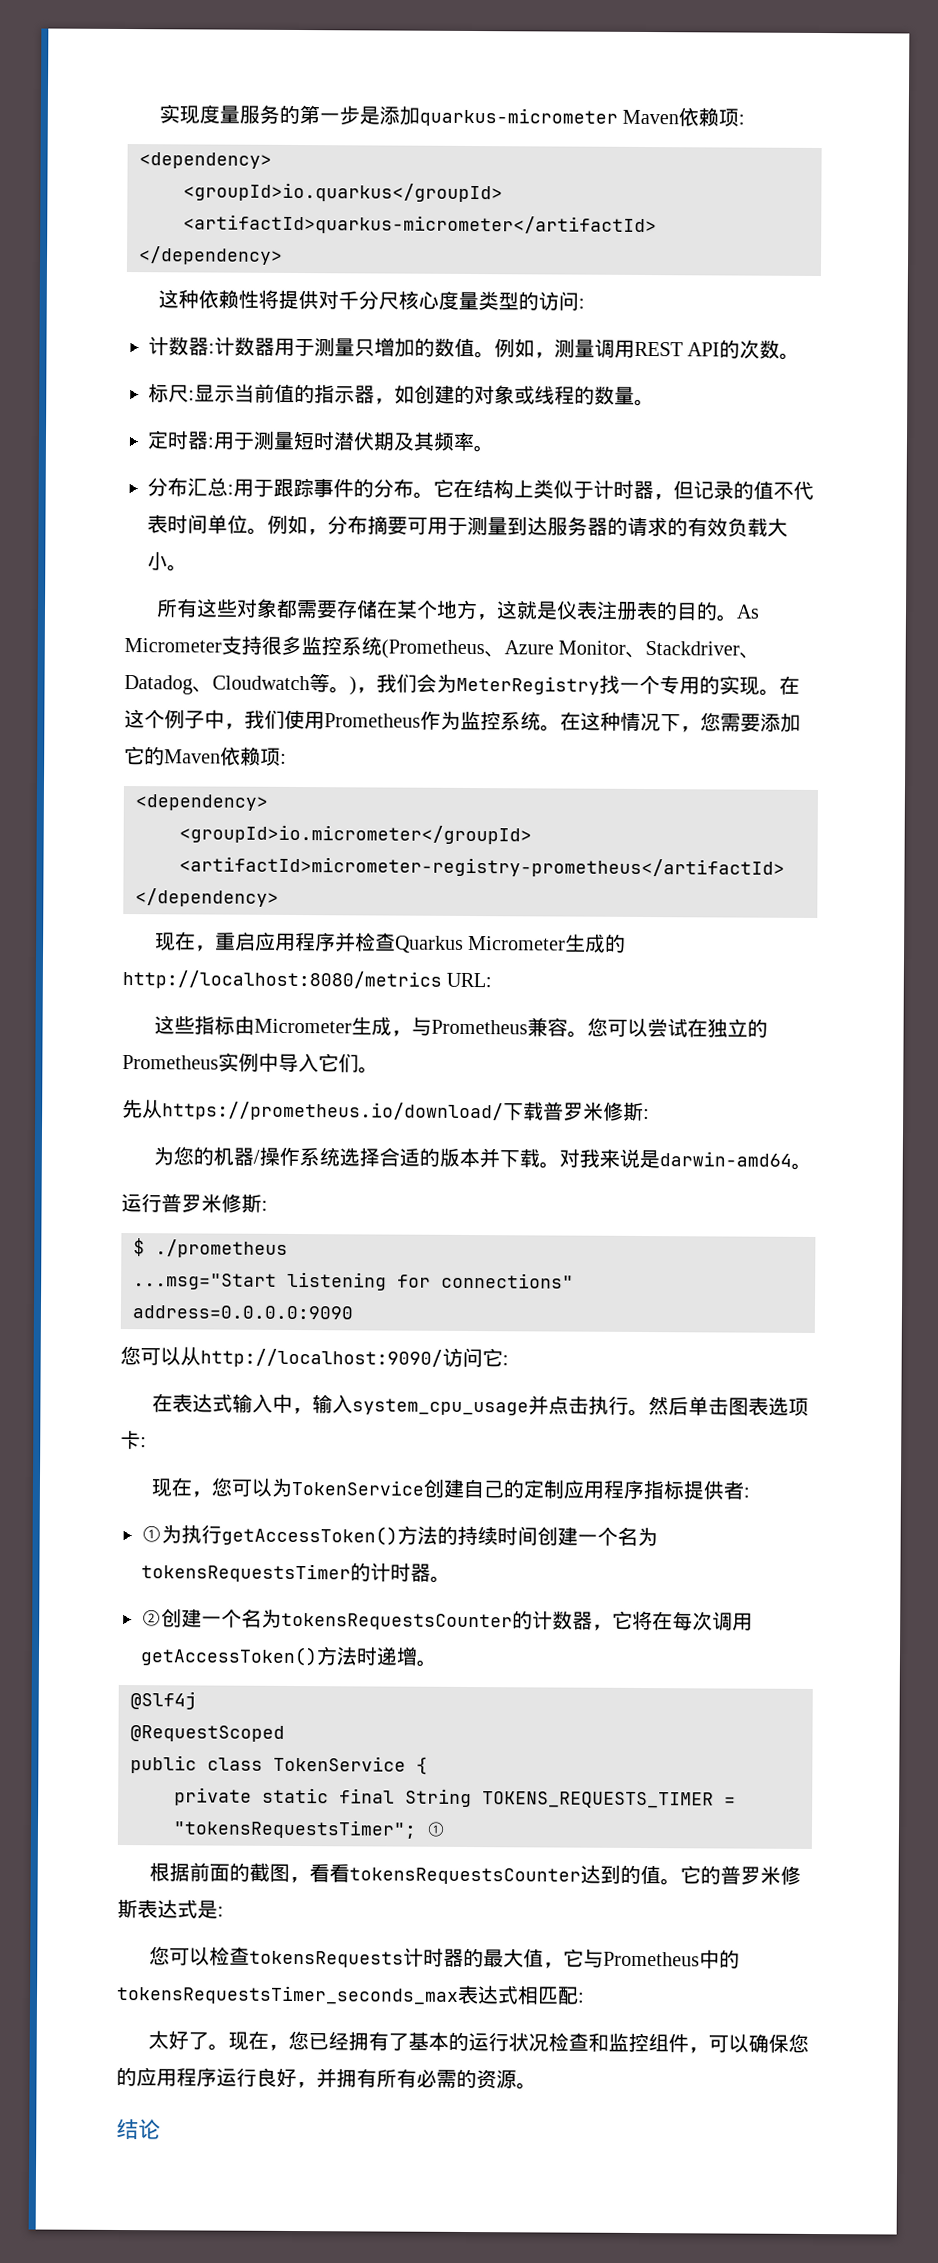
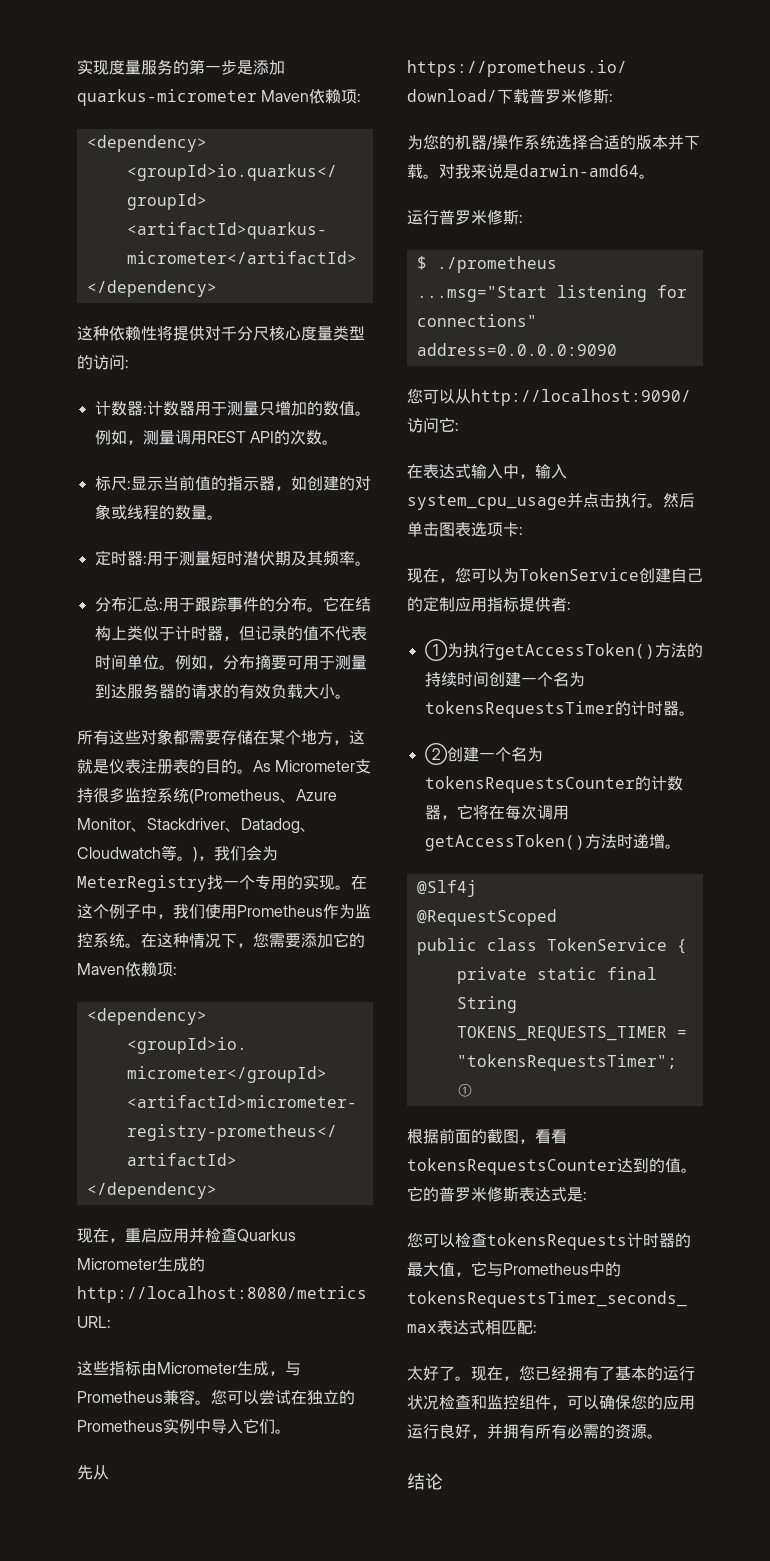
[294,931,336,952] 程序 -> (189, 1235) none
[602,1479,644,1500] 程序 -> (487, 604) none
[176,2067,217,2087] 程序 -> (695, 1402) none

